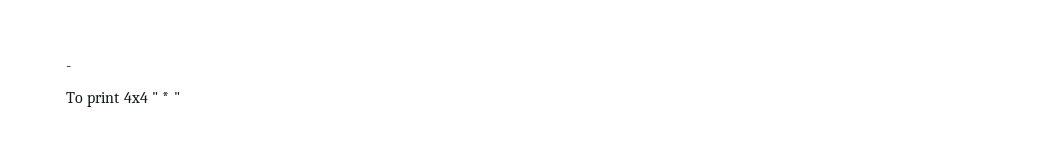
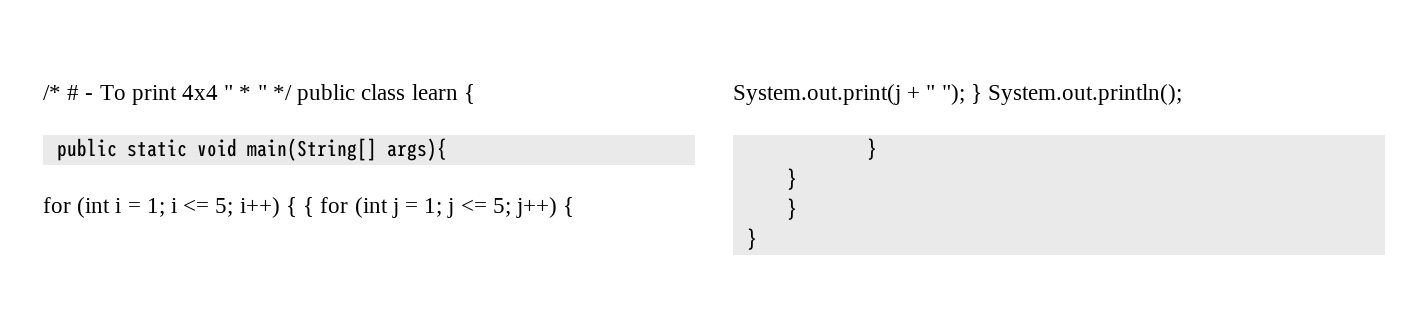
(66, 68) none -> [43,85,80,100] /* #
(71, 68) // -> (94, 96) none
(180, 97) none -> [272,84,475,105] [56,138,447,161] [43,197,575,218] [733,84,1183,105] [866,138,877,160] [786,168,797,190] [786,198,797,220] [746,228,757,250] */ public class learn { // public static void main(String[] args){ // for (int i = 1; i <= 5; i++) { { for (int j = 1; j <= 5; j++) { System.out.print(j + " "); } System.out.println(); // } // } // } // }

